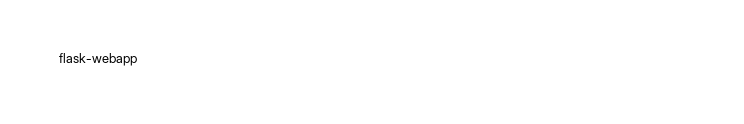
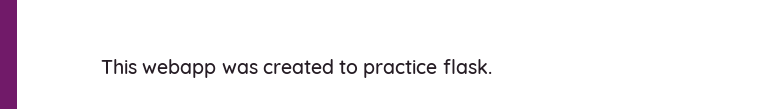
[59,53,137,66] flask-webapp -> [101,59,492,78] This webapp was created to practice flask.

